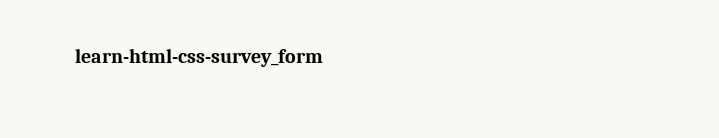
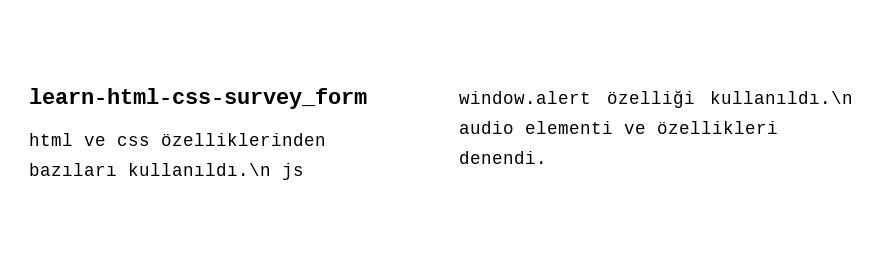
(323, 57) none -> [29,133,326,146] [29,163,304,180] [459,90,853,108] [459,121,778,134] [459,151,547,164] // html ve css özelliklerinden bazıları kullanıldı.\n js window.alert özelliği kullanıldı.\n audio elementi ve özellikleri denendi.

